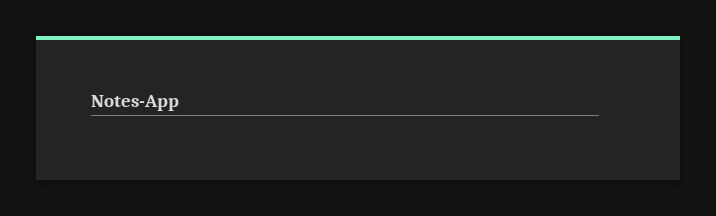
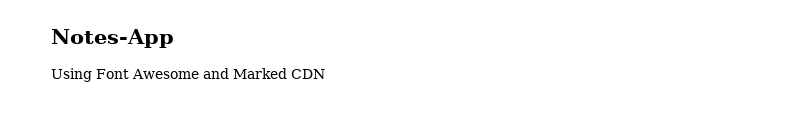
(179, 103) none -> [51,68,325,82] // Using Font Awesome and Marked CDN

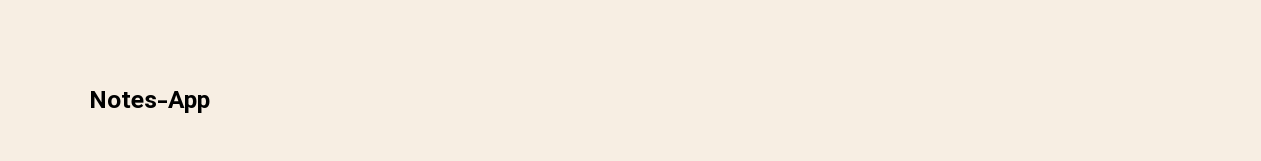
[51,68,325,82] // Using Font Awesome and Marked CDN -> (210, 102) none

